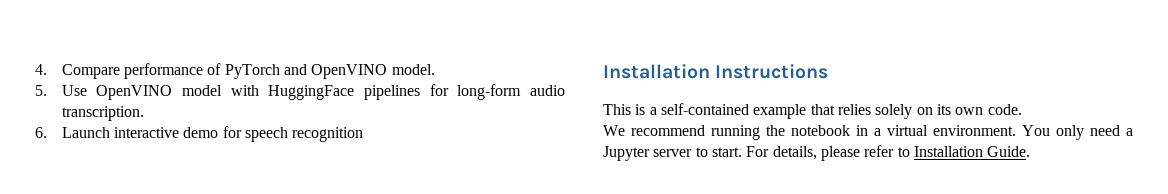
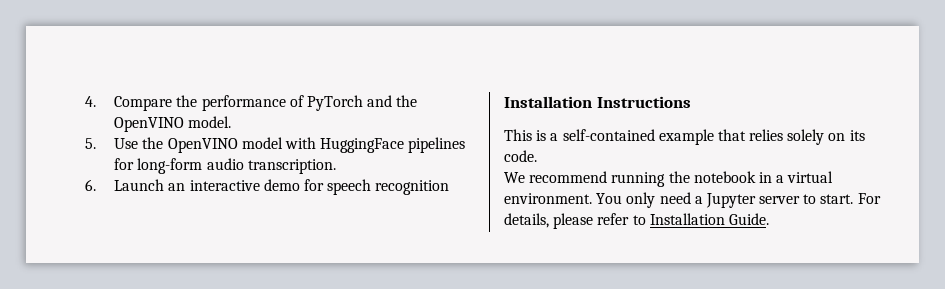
(120, 71) none -> [176,95,198,107] the
(307, 69) none -> [396,95,418,107] the
(87, 90) none -> [142,137,164,149] the
(110, 132) none -> [168,183,186,191] an
[955,107,984,115] own -> (865, 135) none

